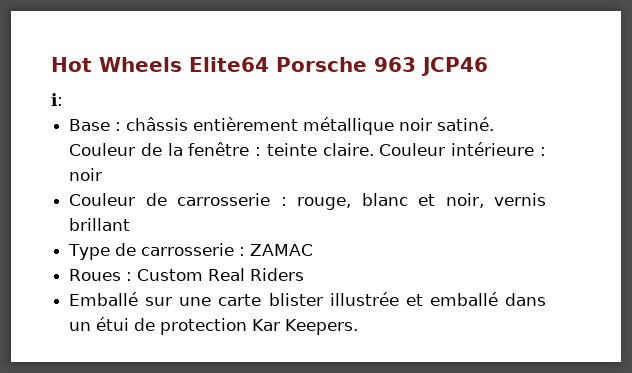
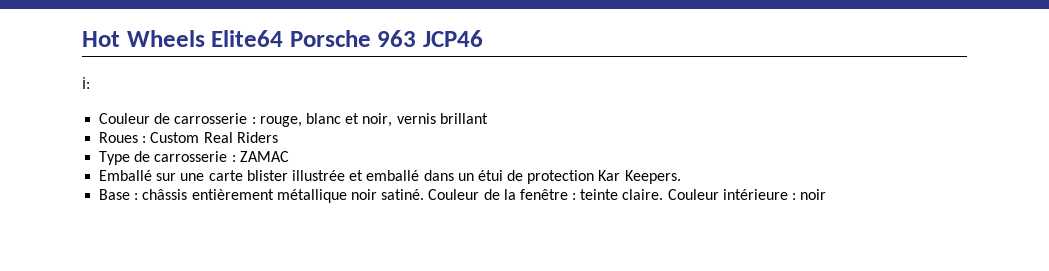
(63, 99) none -> [99,113,488,127] [99,132,278,143] [99,151,289,165] [99,170,681,184] // Couleur de carrosserie : rouge, blanc et noir, vernis brillant // Roues : Custom Real Riders // Type de carrosserie : ZAMAC // Emballé sur une carte blister illustrée et emballé dans un étui de protection Kar Keepers.
[69,193,546,210] [69,218,131,231] [68,243,314,260] [69,268,305,281] [69,292,546,306] [69,317,359,335] // Couleur de carrosserie : rouge, blanc et noir, vernis brillant // Type de carrosserie : ZAMAC // Roues : Custom Real Riders // Emballé sur une carte blister illustrée et emballé dans un étui de protection Kar Keepers. -> (827, 194) none

